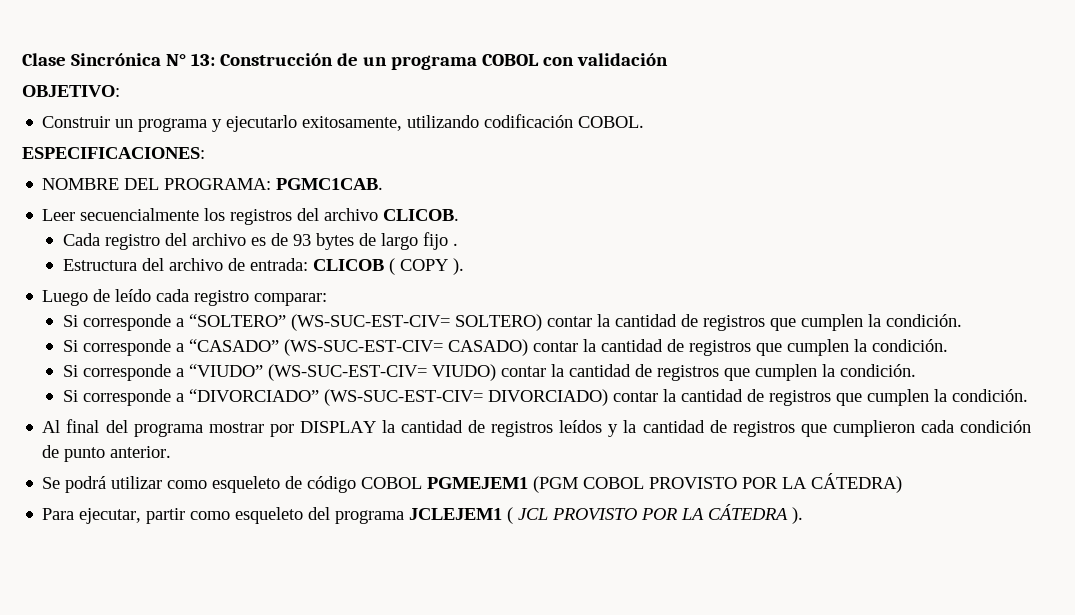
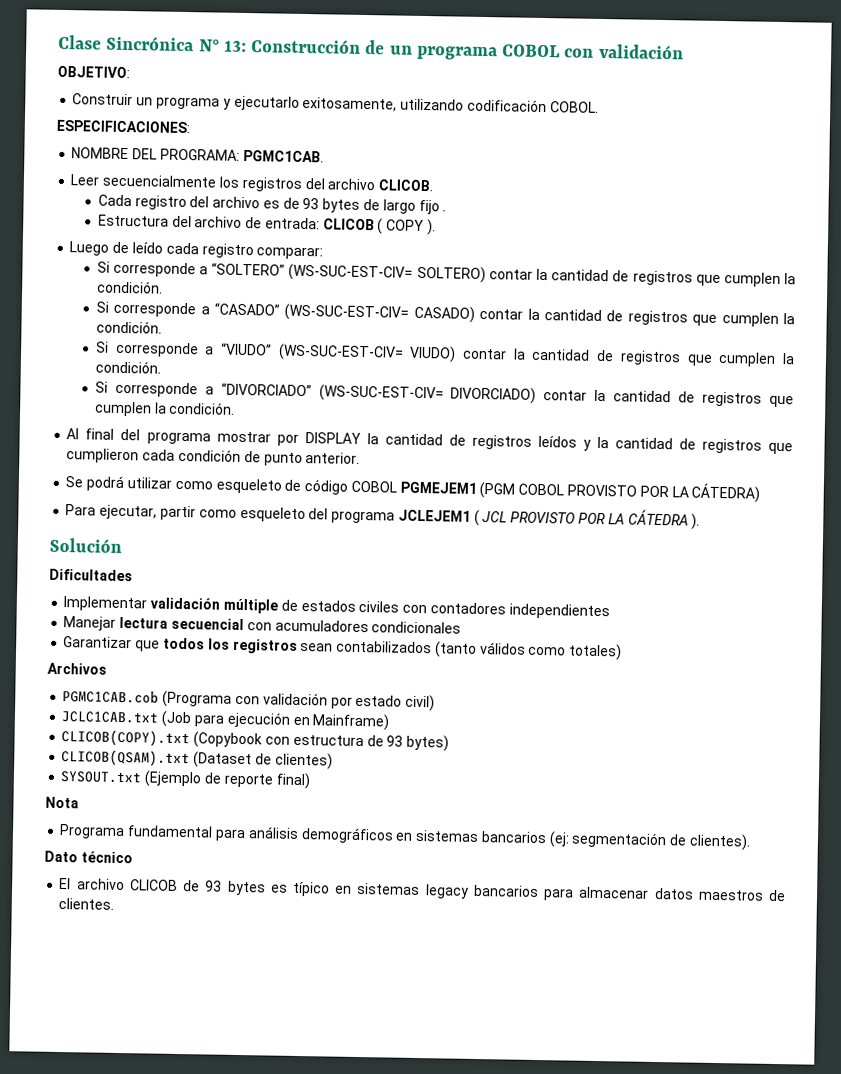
(804, 515) none -> [49,537,122,553] [49,568,133,582] [63,596,610,620] [63,616,462,634] [63,636,623,661] [47,662,107,675] [62,689,436,712] [61,710,391,731] [61,729,450,752] [61,749,333,770] [60,770,311,790] [45,796,79,809] [59,824,751,851] [44,850,133,864] [59,877,787,902] [58,897,115,910] // Solución // Dificultades // Implementar validación múltiple de estados civiles con contadores independientes // Manejar lectura secuencial con acumuladores condicionales // Garantizar que todos los registros sean contabilizados (tanto válidos como totales) // Archivos // PGMC1CAB.cob (Programa con validación por estado civil) // JCLC1CAB.txt (Job para ejecución en Mainframe) // CLICOB(COPY).txt (Copybook con estructura de 93 bytes) // CLICOB(QSAM).txt (Dataset de clientes) // SYSOUT.txt (Ejemplo de reporte final) // Nota // Programa fundamental para análisis demográficos en sistemas bancarios (ej: segmentación de clientes). // Dato técnico // El archivo CLICOB de 93 bytes es típico en sistemas legacy bancarios para almacenar datos maestros de clientes.

